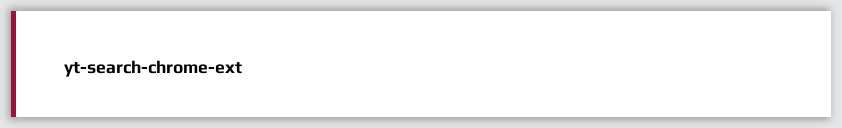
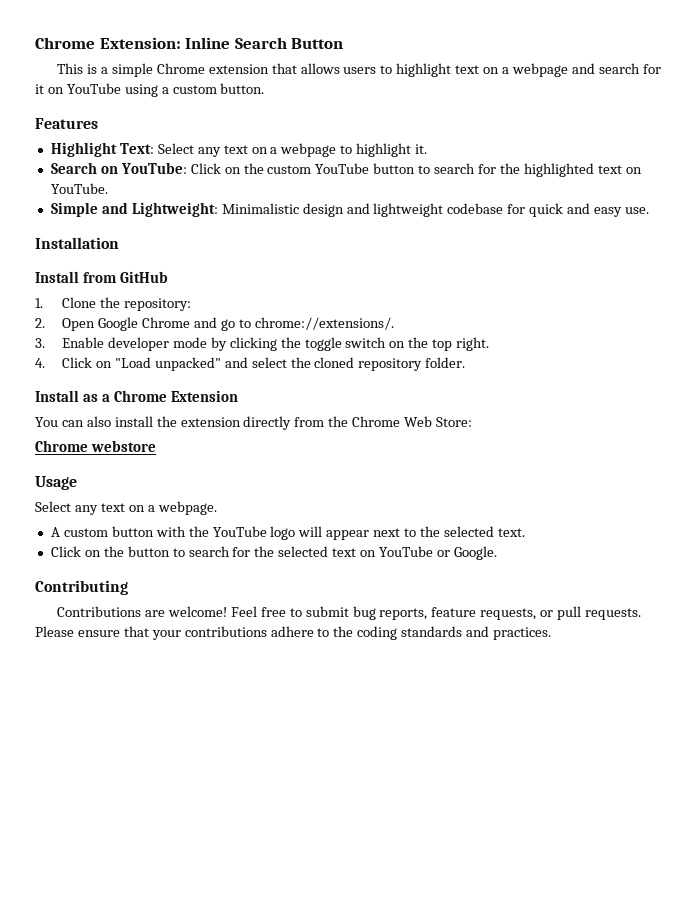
[64,60,242,77] yt-search-chrome-ext -> [35,37,344,49] [57,63,661,77] [35,83,265,97] [35,118,98,129] [50,142,428,157] [50,162,642,177] [50,183,108,194] [50,202,649,217] [35,237,119,249] [35,271,169,283] [35,297,191,311] [35,317,394,331] [35,337,490,351] [35,357,466,371] [35,390,239,402] [35,416,473,430] [35,440,156,452] [35,476,77,490] [35,501,217,515] [50,526,525,540] [50,546,497,560] [35,580,128,595] [57,606,642,620] [35,626,552,640] Chrome Extension: Inline Search Button // This is a simple Chrome extension that allows users to highlight text on a webpage and search for it on YouTube using a custom button. // Features // Highlight Text: Select any text on a webpage to highlight it. // Search on YouTube: Click on the custom YouTube button to search for the highlighted text on YouTube. // Simple and Lightweight: Minimalistic design and lightweight codebase for quick and easy use. // Installation // Install from GitHub // 1. Clone the repository: // 2. Open Google Chrome and go to chrome://extensions/. // 3. Enable developer mode by clicking the toggle switch on the top right. // 4. Click on "Load unpacked" and select the cloned repository folder. // Install as a Chrome Extension // You can also install the extension directly from the Chrome Web Store: // Chrome webstore // Usage // Select any text on a webpage. // A custom button with the YouTube logo will appear next to the selected text. // Click on the button to search for the selected text on YouTube or Google. // Contributing // Contributions are welcome! Feel free to submit bug reports, feature requests, or pull requests. Please ensure that your contributions adhere to the coding standards and practices.

